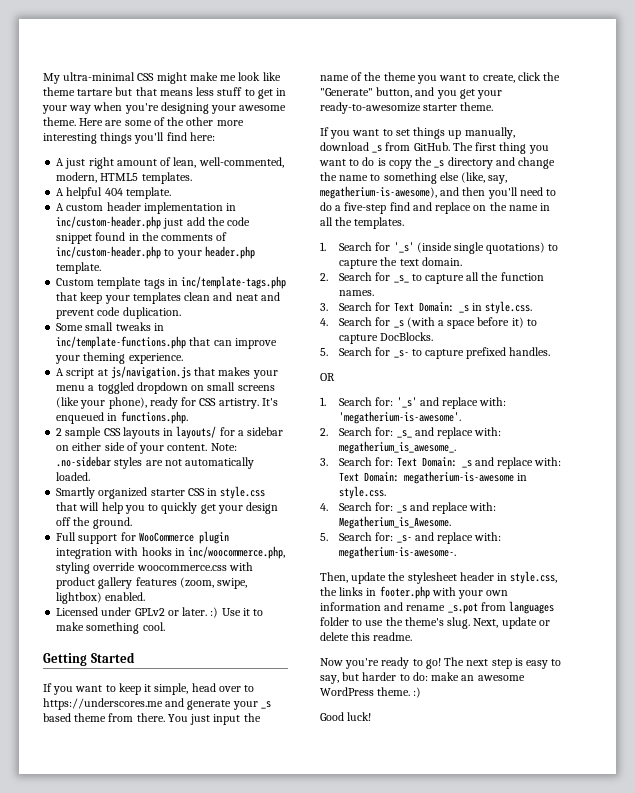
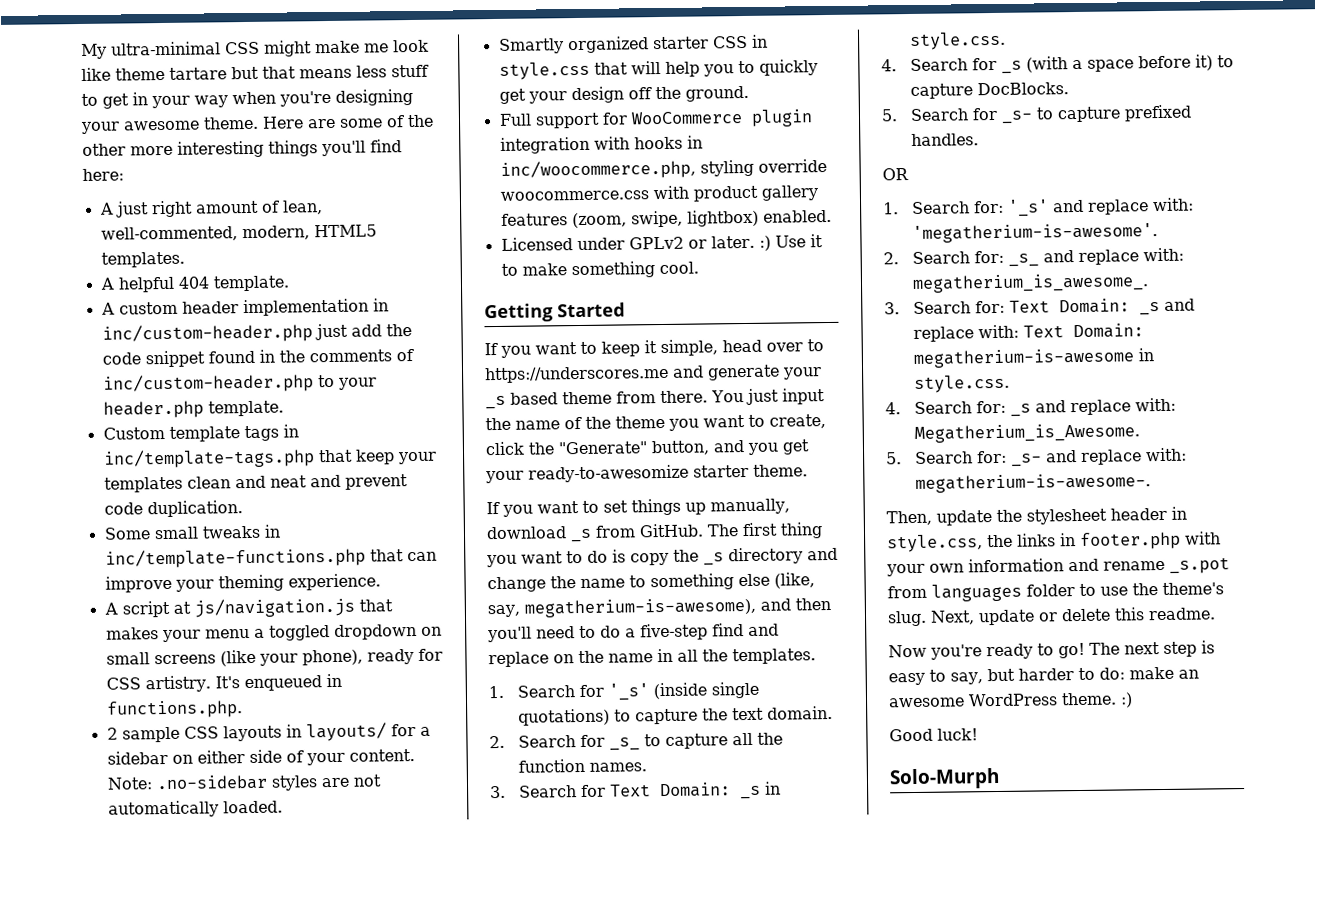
(372, 716) none -> [889,767,1000,790] // Solo-Murph

